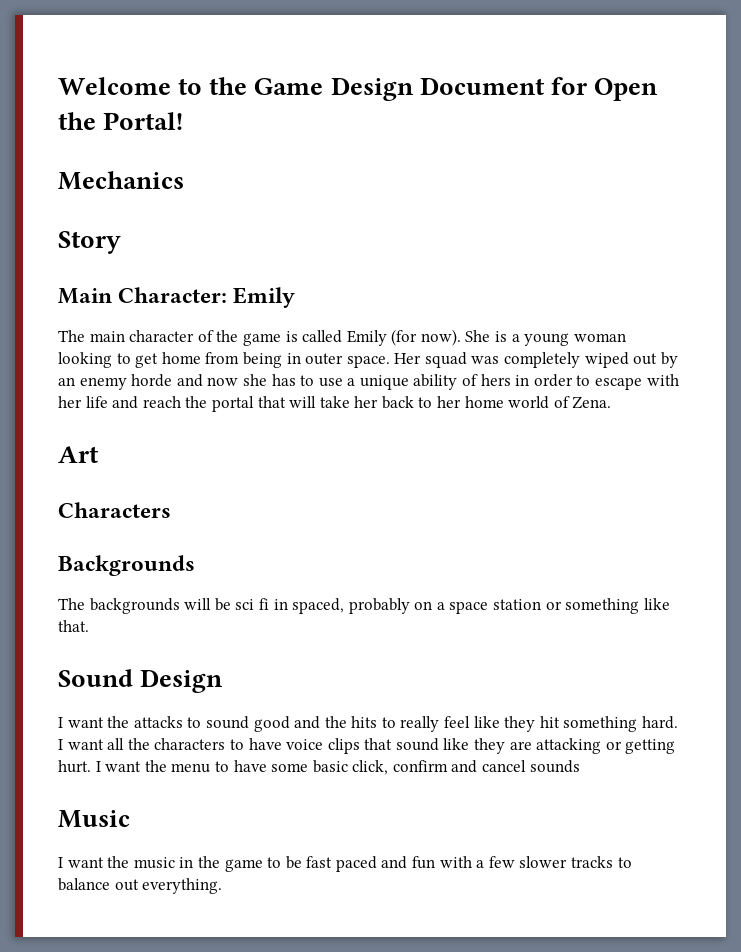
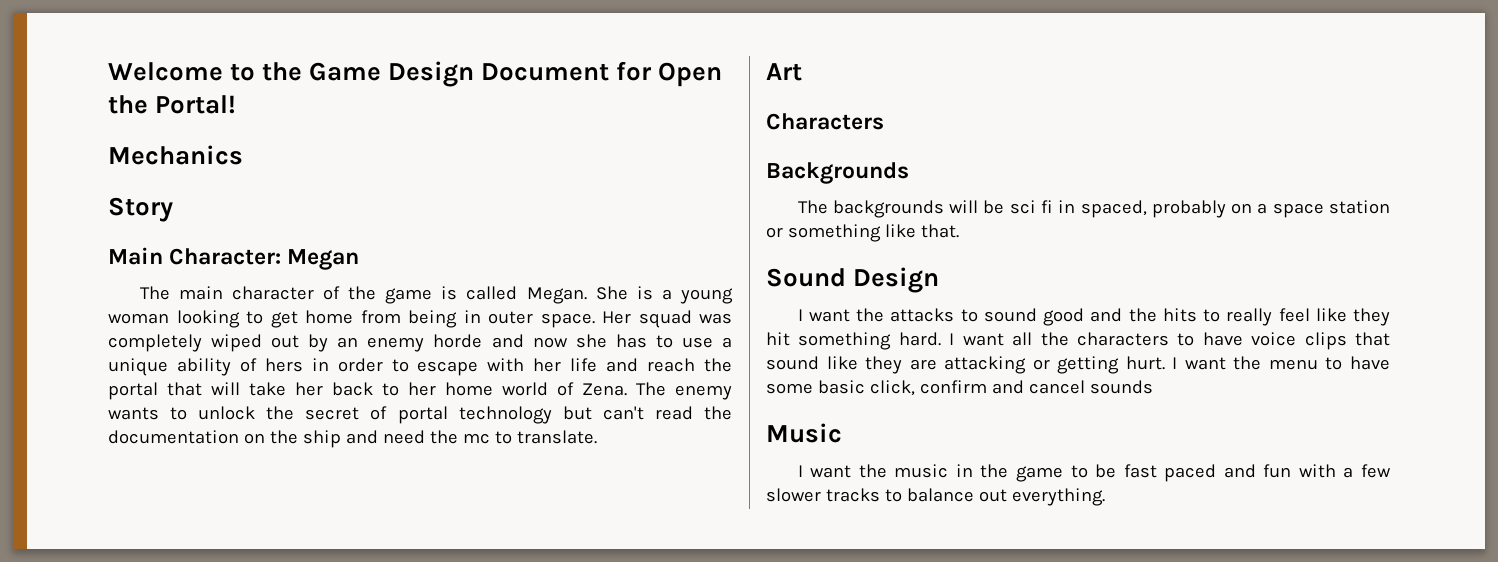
[233,287,296,308] Emily -> [287,249,360,270] Megan
[346,329,461,346] Emily (for now). -> [526,287,587,304] Megan.
(612, 402) none -> [636,382,732,400] [108,406,733,424] [108,430,597,448] The enemy wants to unlock the secret of portal technology but can't read the documentation on the ship and need the mc to translate.

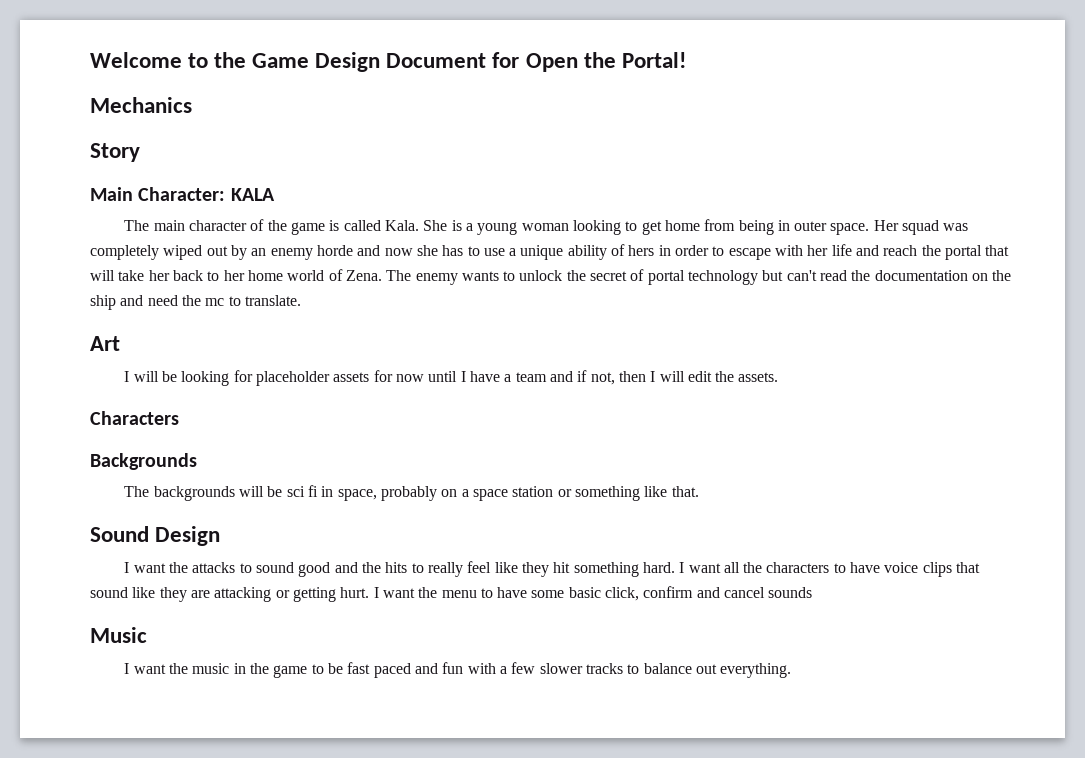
[287,249,360,270] Megan -> [230,188,275,201] KALA
[526,287,587,304] Megan. -> [384,220,419,231] Kala.
(802, 72) none -> [124,370,779,386] // I will be looking for placeholder assets for now until I have a team and if not, then I will edit the assets.
[1080,200,1147,218] spaced, -> [337,489,377,501] space,

